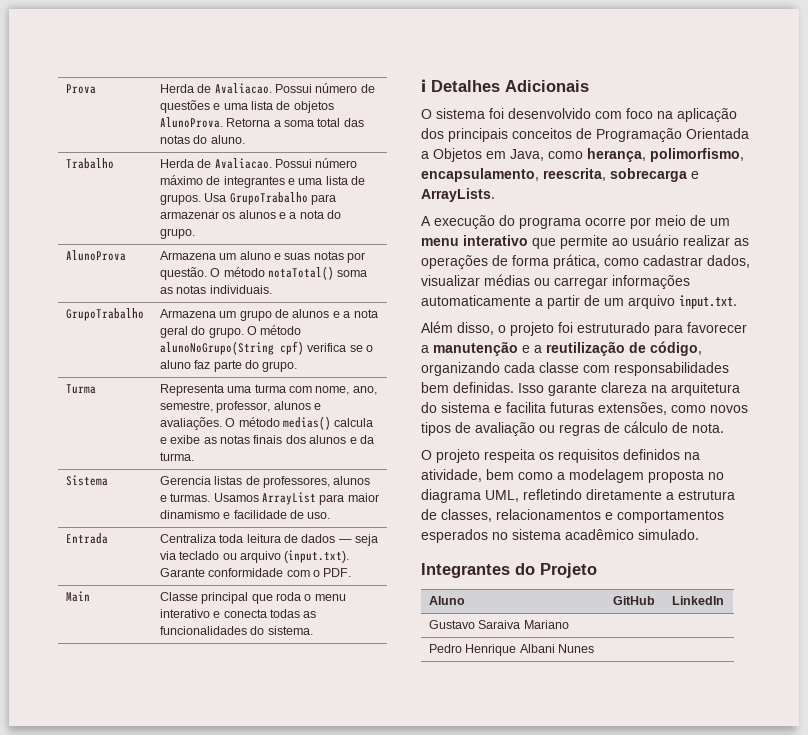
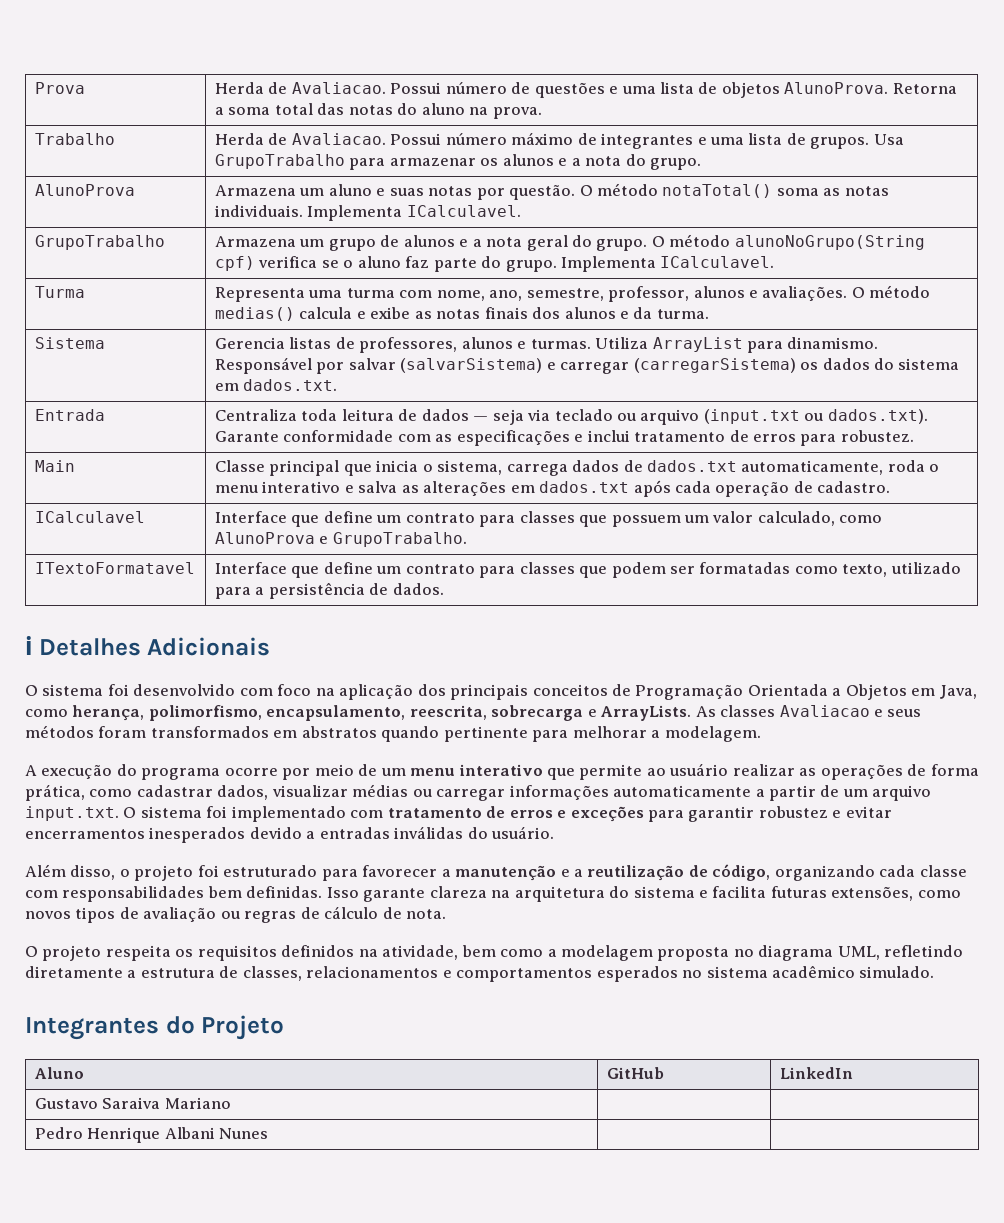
[210,135,245,144] aluno. -> [421,103,542,119] aluno na prova.
(272, 289) none -> [307,205,521,221] Implementa ICalculavel.
(298, 366) none -> [560,256,775,272] Implementa ICalculavel.
[213,493,259,502] Usamos -> [595,337,649,349] Utiliza
[347,493,379,502] [159,510,331,519] maior dinamismo e facilidade de uso. -> [787,337,879,349] [214,357,960,374] [214,379,338,391] dinamismo. Responsável por salvar (salvarSistema) e carregar (carregarSistema) os dados do sistema em dados.txt.
[284,550,350,563] [159,568,352,577] [65,591,90,602] [159,592,273,604] (input.txt). Garante conformidade com o PDF. // Main | Classe principal que -> [703,409,928,424] [214,430,914,446] [34,460,75,472] [214,460,884,476] (input.txt ou dados.txt). Garante conformidade com as especificações e inclui tratamento de erros para robustez. // Main | Classe principal que inicia o sistema, carrega dados de dados.txt automaticamente,
[223,609,317,618] [159,626,313,635] conecta todas as funcionalidades do sistema. -> [358,480,891,497] [34,511,145,523] [214,511,883,527] [214,532,467,547] [34,562,195,574] [214,562,961,578] [214,582,444,599] salva as alterações em dados.txt após cada operação de cadastro. // ICalculavel | Interface que define um contrato para classes que possuem um valor calculado, como AlunoProva e GrupoTrabalho. // ITextoFormatavel | Interface que define um contrato para classes que podem ser formatadas como texto, utilizado para a persistência de dados.
(495, 195) none -> [695,705,922,717] [25,725,761,742] As classes Avaliacao e seus métodos foram transformados em abstratos quando pertinente para melhorar a modelagem.
(737, 302) none -> [123,806,892,822] [25,826,555,843] O sistema foi implementado com tratamento de erros e exceções para garantir robustez e evitar encerramentos inesperados devido a entradas inválidas do usuário.

